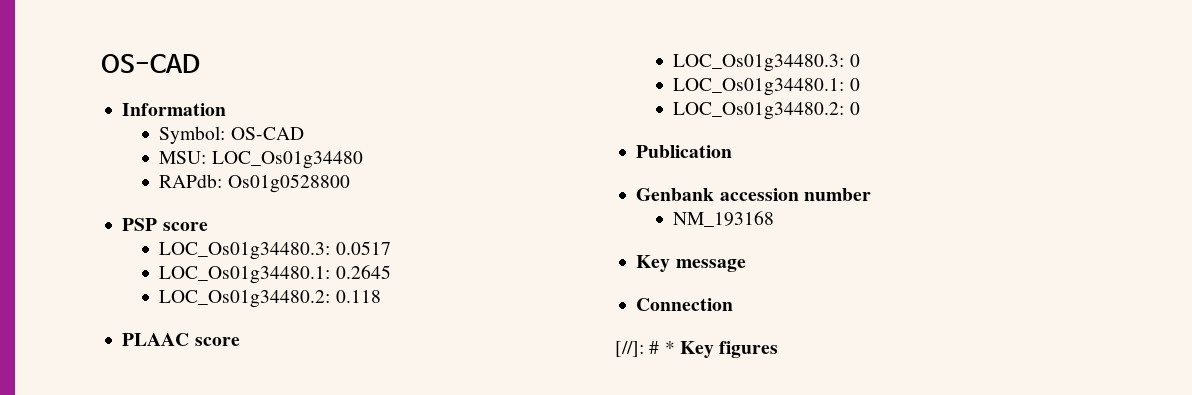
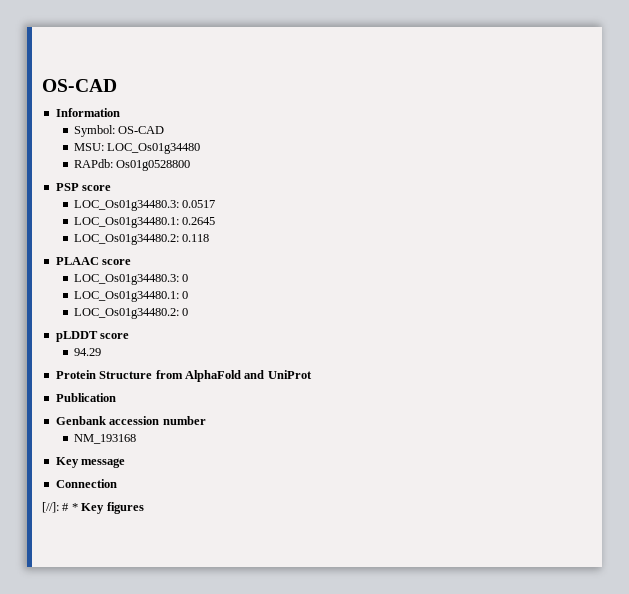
(860, 108) none -> [55,331,130,342] [73,348,101,356] [55,370,312,382] // pLDDT score // 94.29 // Protein Structure from AlphaFold and UniProt

